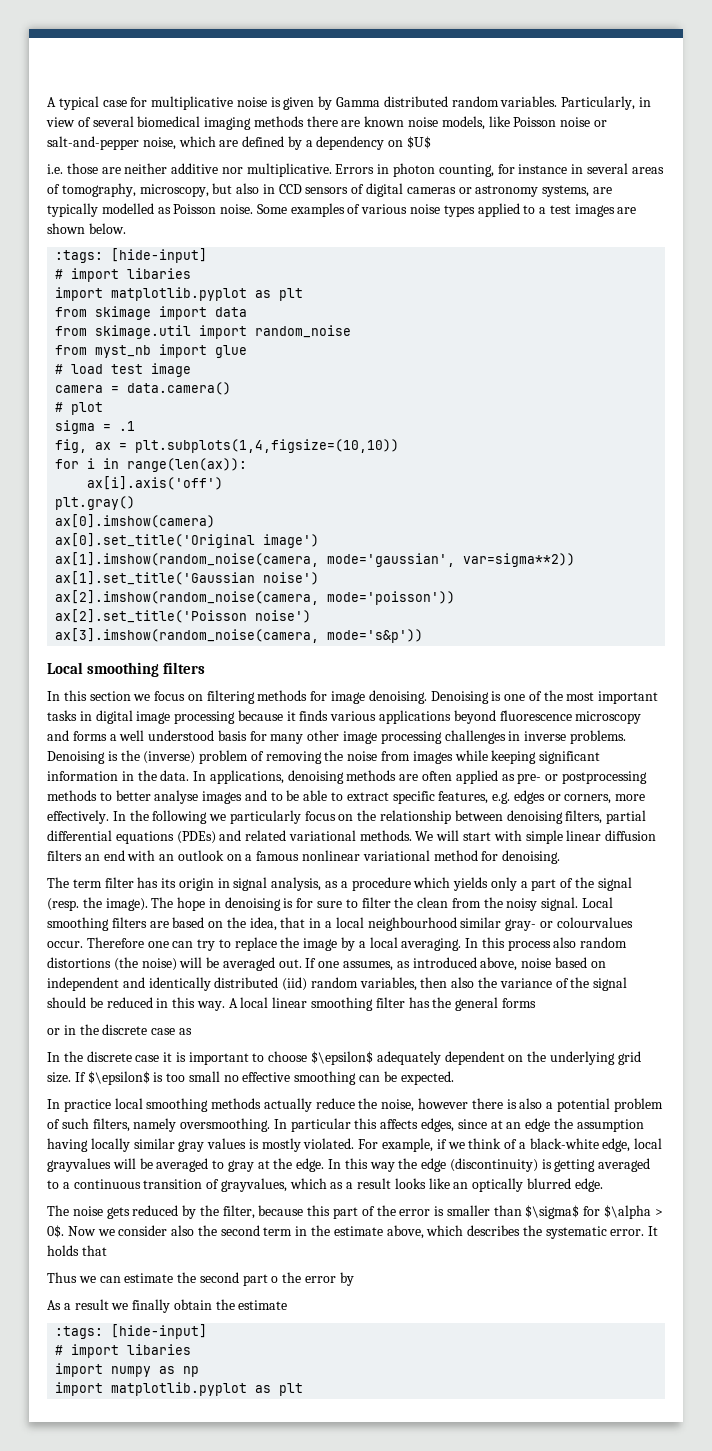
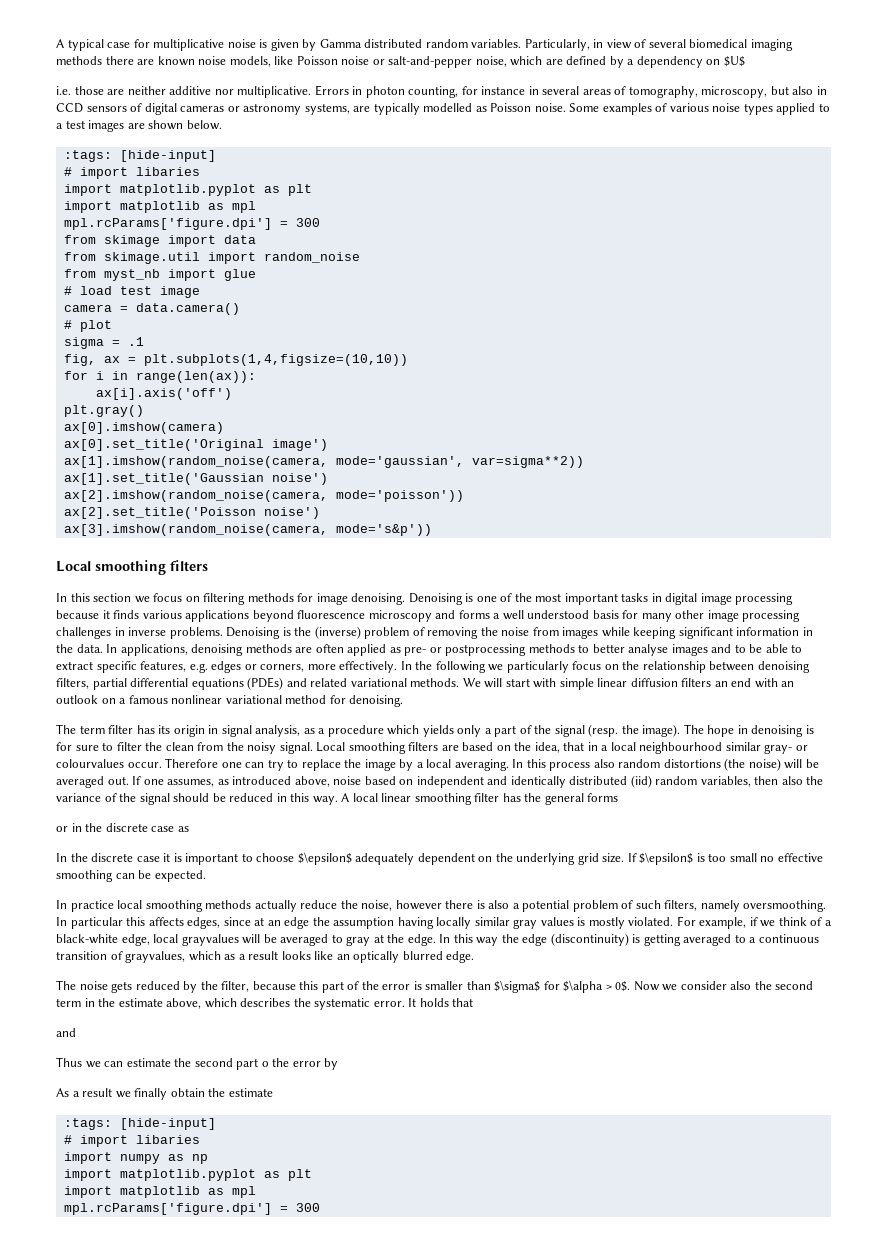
(304, 294) none -> [63,201,256,213] [63,218,320,230] // import matplotlib as mpl // mpl.rcParams['figure.dpi'] = 300
(107, 1250) none -> [56,1028,76,1037] // and
(304, 1389) none -> [63,1186,256,1198] [63,1203,320,1215] // import matplotlib as mpl // mpl.rcParams['figure.dpi'] = 300

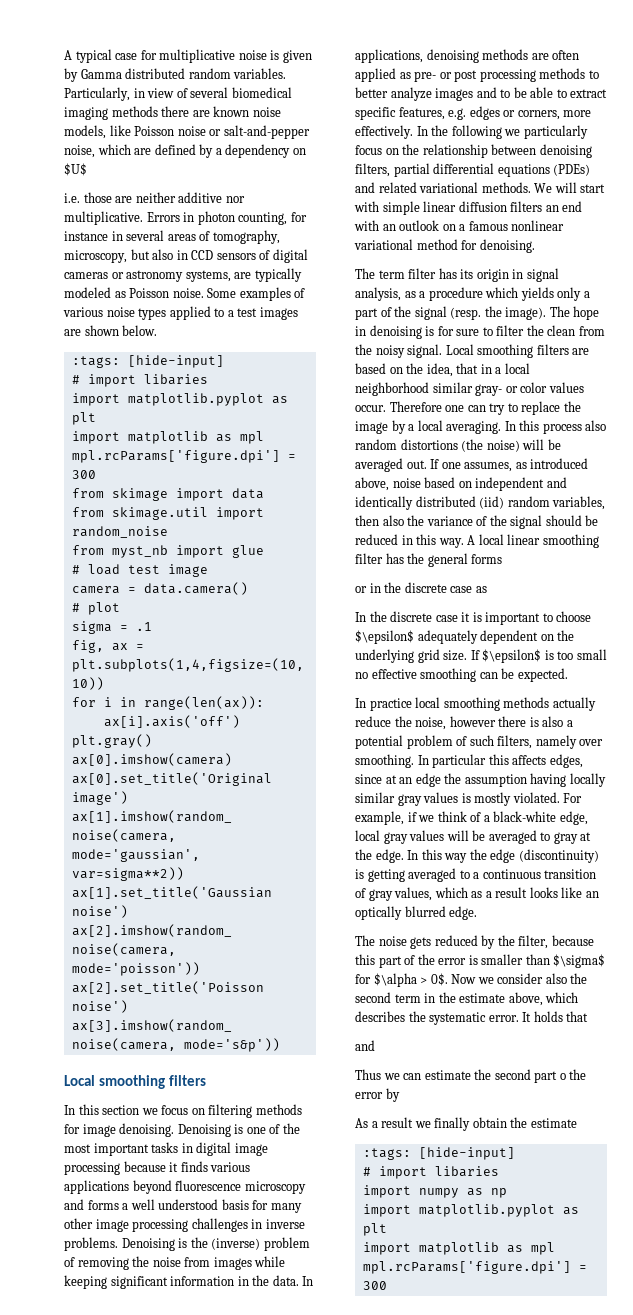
[423,103,473,112] modelled -> [64,287,111,298] modeled
[445,644,527,656] postprocessing -> [454,69,536,82] post processing
[628,644,669,656] analyse -> [390,87,432,101] analyze
[639,742,723,754] neighbourhood -> [355,382,429,396] neighborhood
[56,759,124,768] colourvalues -> [520,382,584,393] color values
[743,900,827,912] oversmoothing. -> [579,739,604,746] [355,754,414,768] over smoothing.
[181,934,239,946] grayvalues -> [383,830,445,844] gray values
[125,951,186,963] grayvalues, -> [368,887,433,901] gray values,

